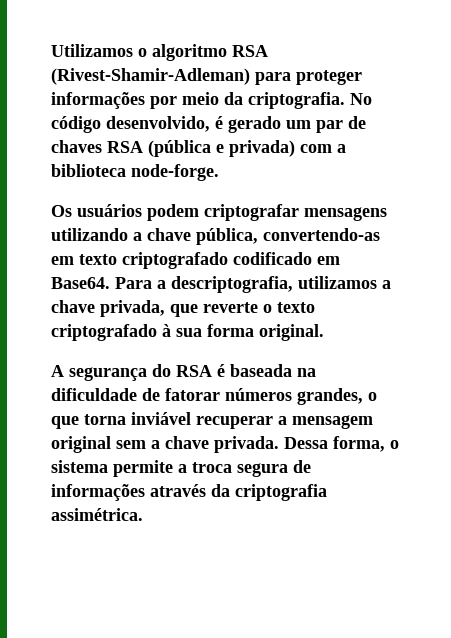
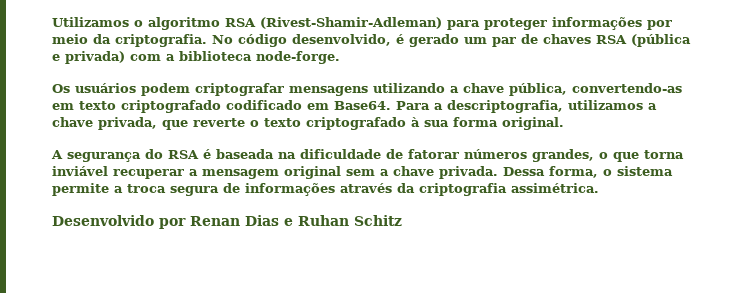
(143, 514) none -> [52,215,402,229] // Desenvolvido por Renan Dias e Ruhan Schitz

